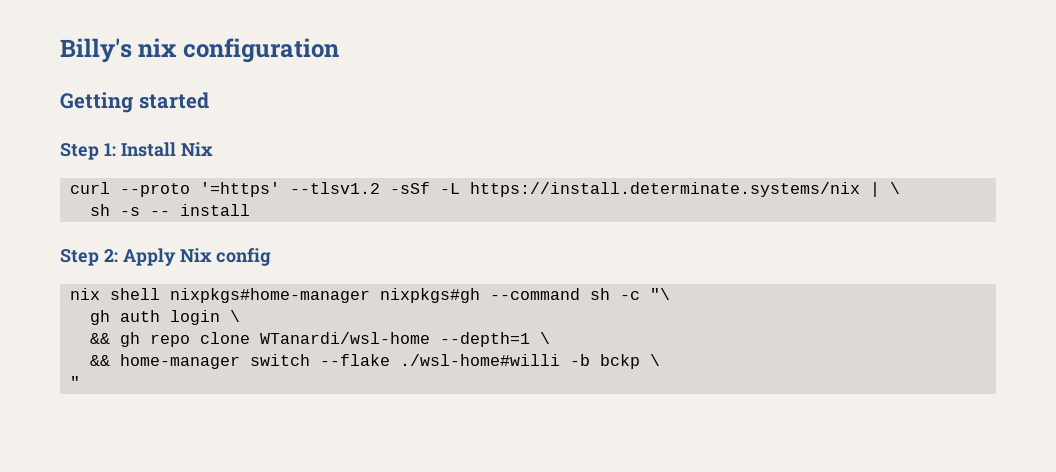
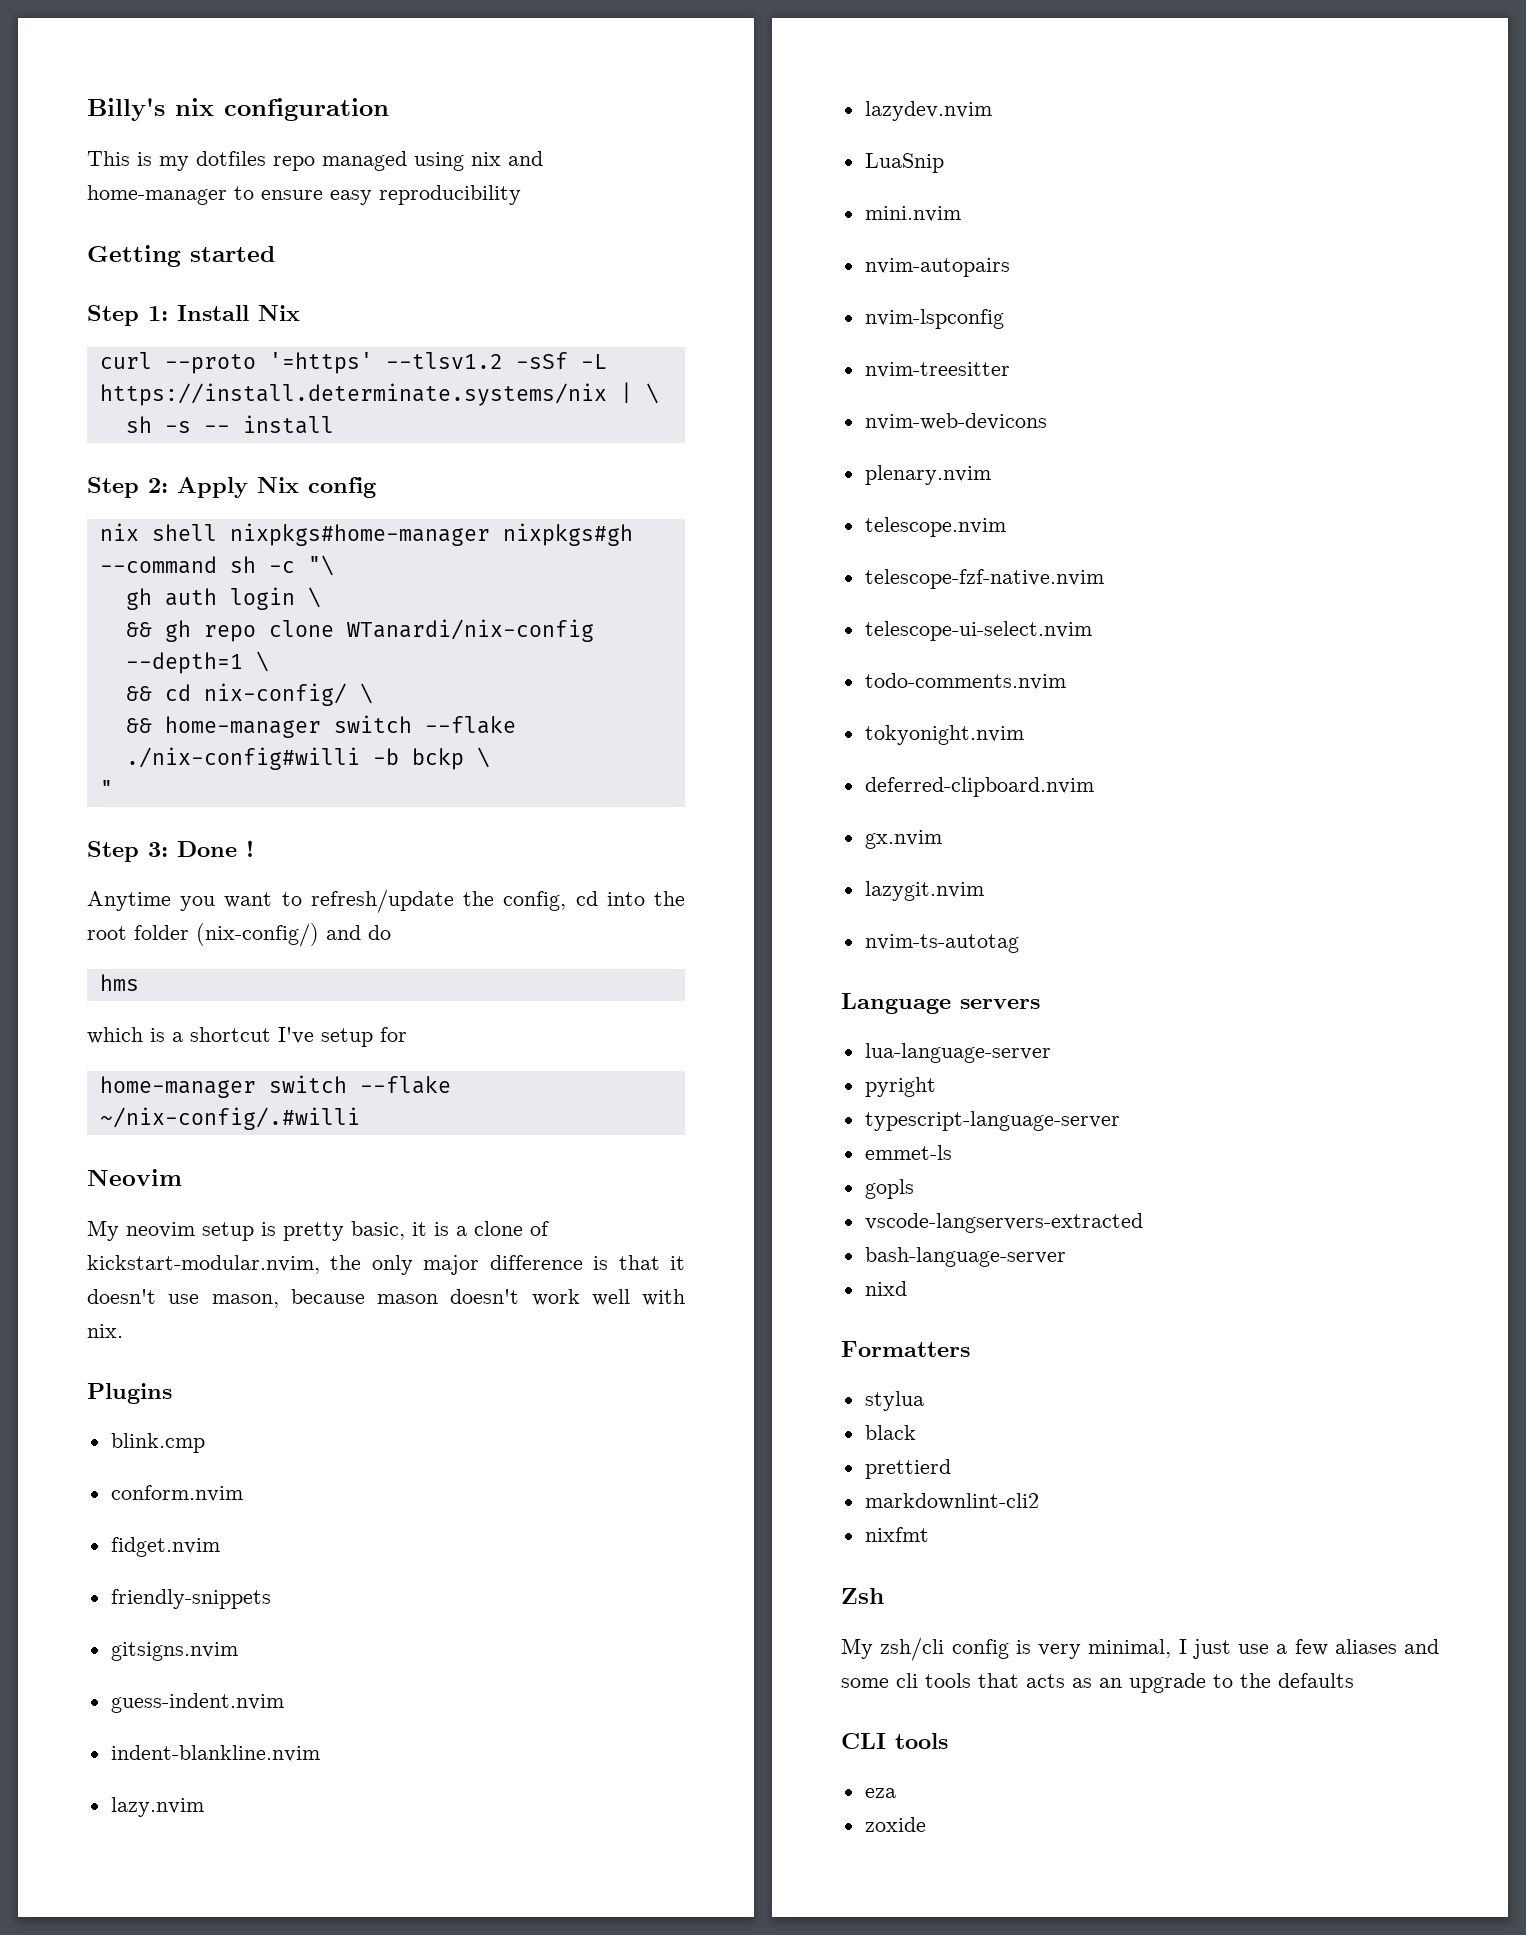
(339, 50) none -> [87,151,543,171] [87,185,521,205] // This is my dotfiles repo managed using nix and home-manager to ensure easy reproducibility
[259,332,430,344] WTanardi/wsl-home -> [346,619,594,642] WTanardi/nix-config
(550, 338) none -> [125,683,373,706] // && cd nix-config/ \
[399,354,560,366] ./wsl-home#willi -> [125,747,360,770] ./nix-config#willi
(80, 382) none -> [87,840,254,862] [87,889,685,913] [87,923,391,947] [99,974,139,991] [87,1027,407,1047] [99,1075,451,1098] [99,1107,360,1130] [87,1169,182,1186] [87,1220,549,1241] [87,1255,686,1275] [87,1289,685,1308] [87,1324,123,1338] [87,1383,172,1404] [110,1433,205,1453] [110,1485,243,1502] [110,1537,220,1557] [110,1589,271,1609] [110,1642,238,1661] [110,1693,284,1713] [110,1745,320,1762] [110,1797,204,1817] [864,101,992,121] [864,153,944,173] [864,206,961,222] [864,258,1010,277] [864,309,1004,329] [864,362,1010,378] [864,413,1047,430] [864,465,991,485] [864,517,1006,537] [864,569,1104,589] [864,621,1092,641] [864,673,1066,690] [864,725,1024,745] [864,777,1094,797] [864,830,942,849] [864,881,984,901] [864,934,1019,953] [841,993,1040,1014] [864,1043,1051,1063] [864,1077,936,1097] [864,1111,1120,1131] [864,1145,952,1160] [864,1179,914,1199] [864,1213,1143,1233] [864,1247,1066,1267] [864,1281,907,1296] [841,1341,970,1357] [864,1391,924,1411] [864,1425,916,1440] [864,1459,951,1479] [864,1493,1039,1510] [864,1527,929,1542] [841,1588,884,1604] [841,1637,1439,1661] [841,1673,1354,1693] [841,1733,948,1749] [864,1788,896,1798] [864,1817,926,1832] // Step 3: Done ! // Anytime you want to refresh/update the config, cd into the root folder (nix-config/) and do // hms // which is a shortcut I've setup for // home-manager switch --flake ~/nix-config/.#willi // Neovim // My neovim setup is pretty basic, it is a clone of kickstart-modular.nvim, the only major difference is that it doesn't use mason, because mason doesn't work well with nix. // Plugins // blink.cmp // conform.nvim // fidget.nvim // friendly-snippets // gitsigns.nvim // guess-indent.nvim // indent-blankline.nvim // lazy.nvim // lazydev.nvim // LuaSnip // mini.nvim // nvim-autopairs // nvim-lspconfig // nvim-treesitter // nvim-web-devicons // plenary.nvim // telescope.nvim // telescope-fzf-native.nvim // telescope-ui-select.nvim // todo-comments.nvim // tokyonight.nvim // deferred-clipboard.nvim // gx.nvim // lazygit.nvim // nvim-ts-autotag // Language servers // lua-language-server // pyright // typescript-language-server // emmet-ls // gopls // vscode-langservers-extracted // bash-language-server // nixd // Formatters // stylua // black // prettierd // markdownlint-cli2 // nixfmt // Zsh // My zsh/cli config is very minimal, I just use a few aliases and some cli tools that acts as an upgrade to the defaults // CLI tools // eza // zoxide

